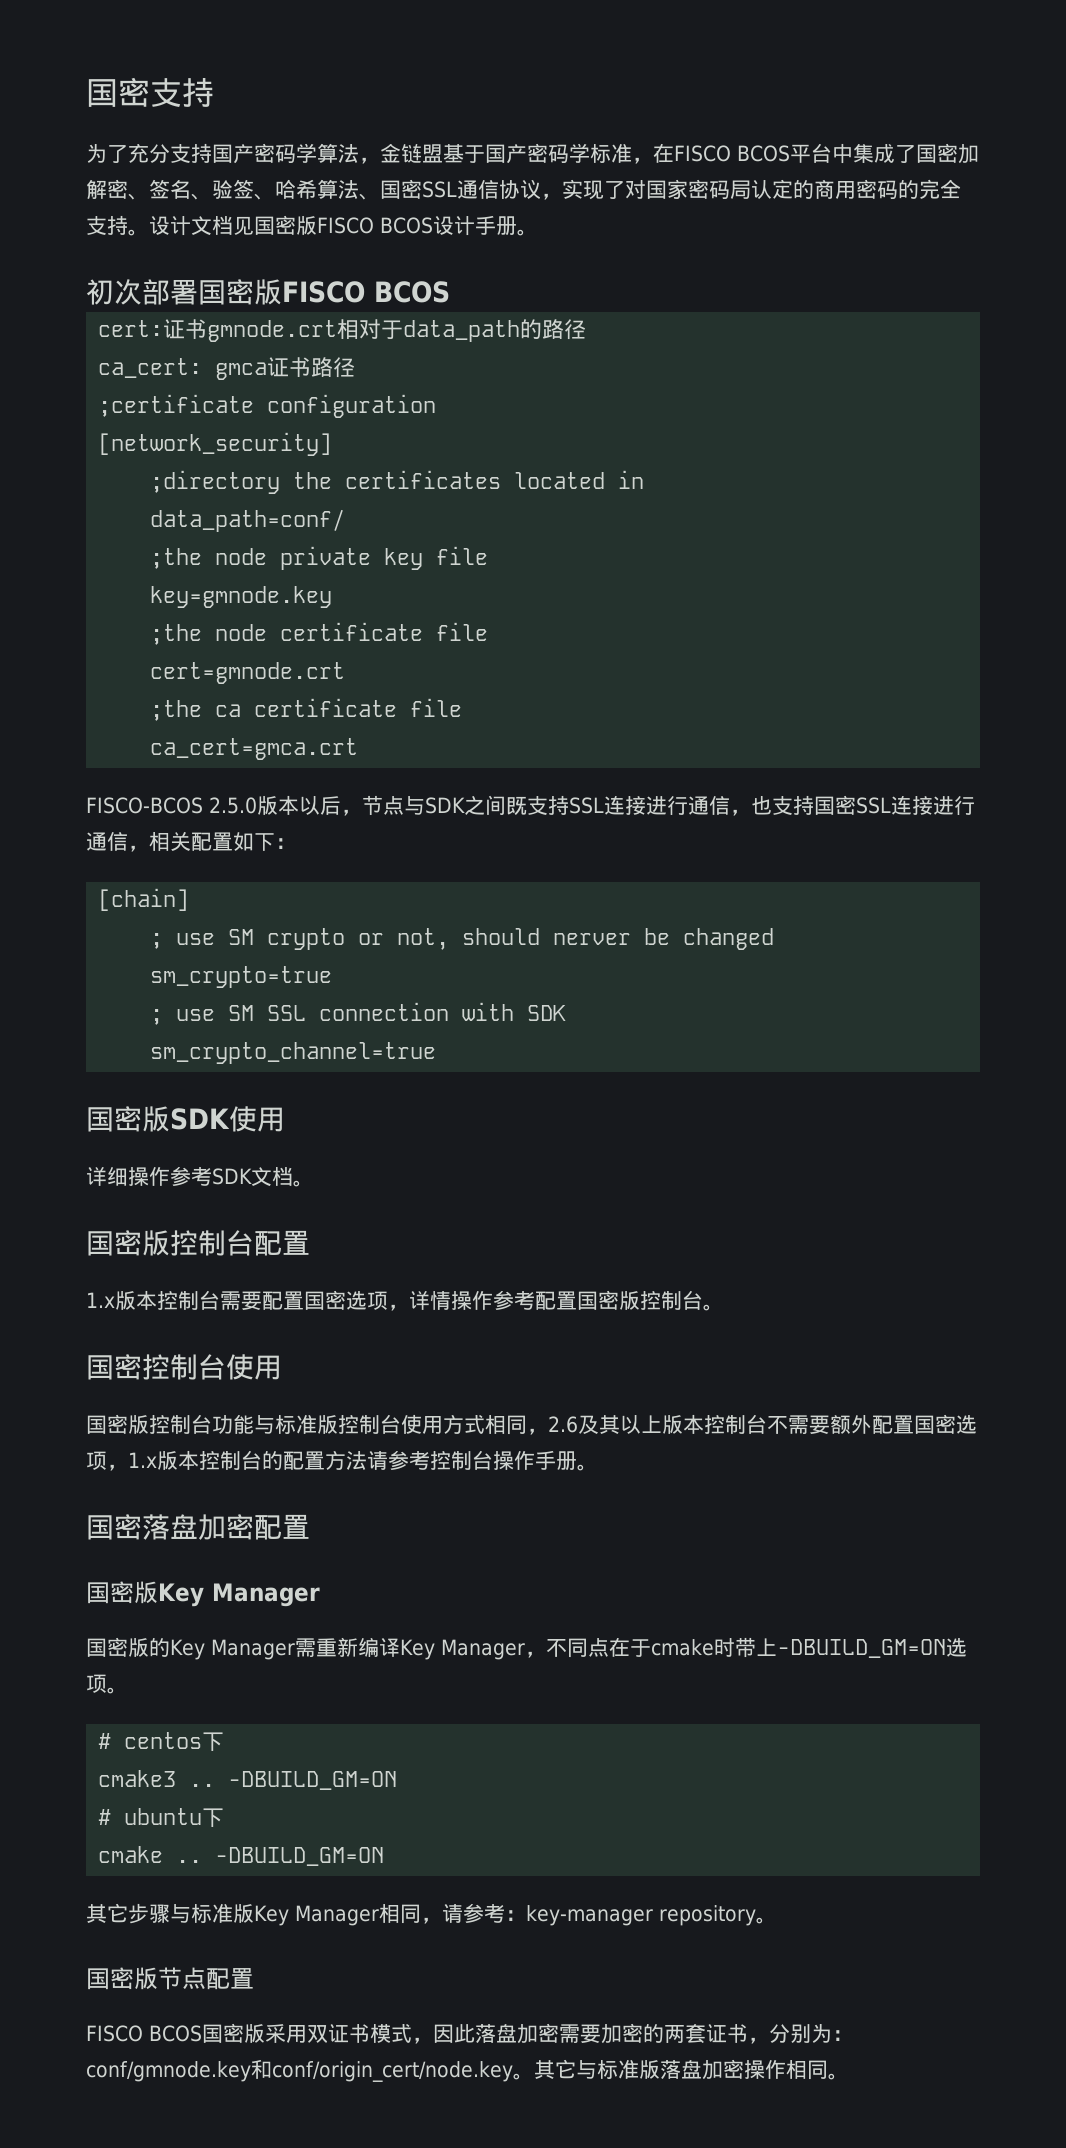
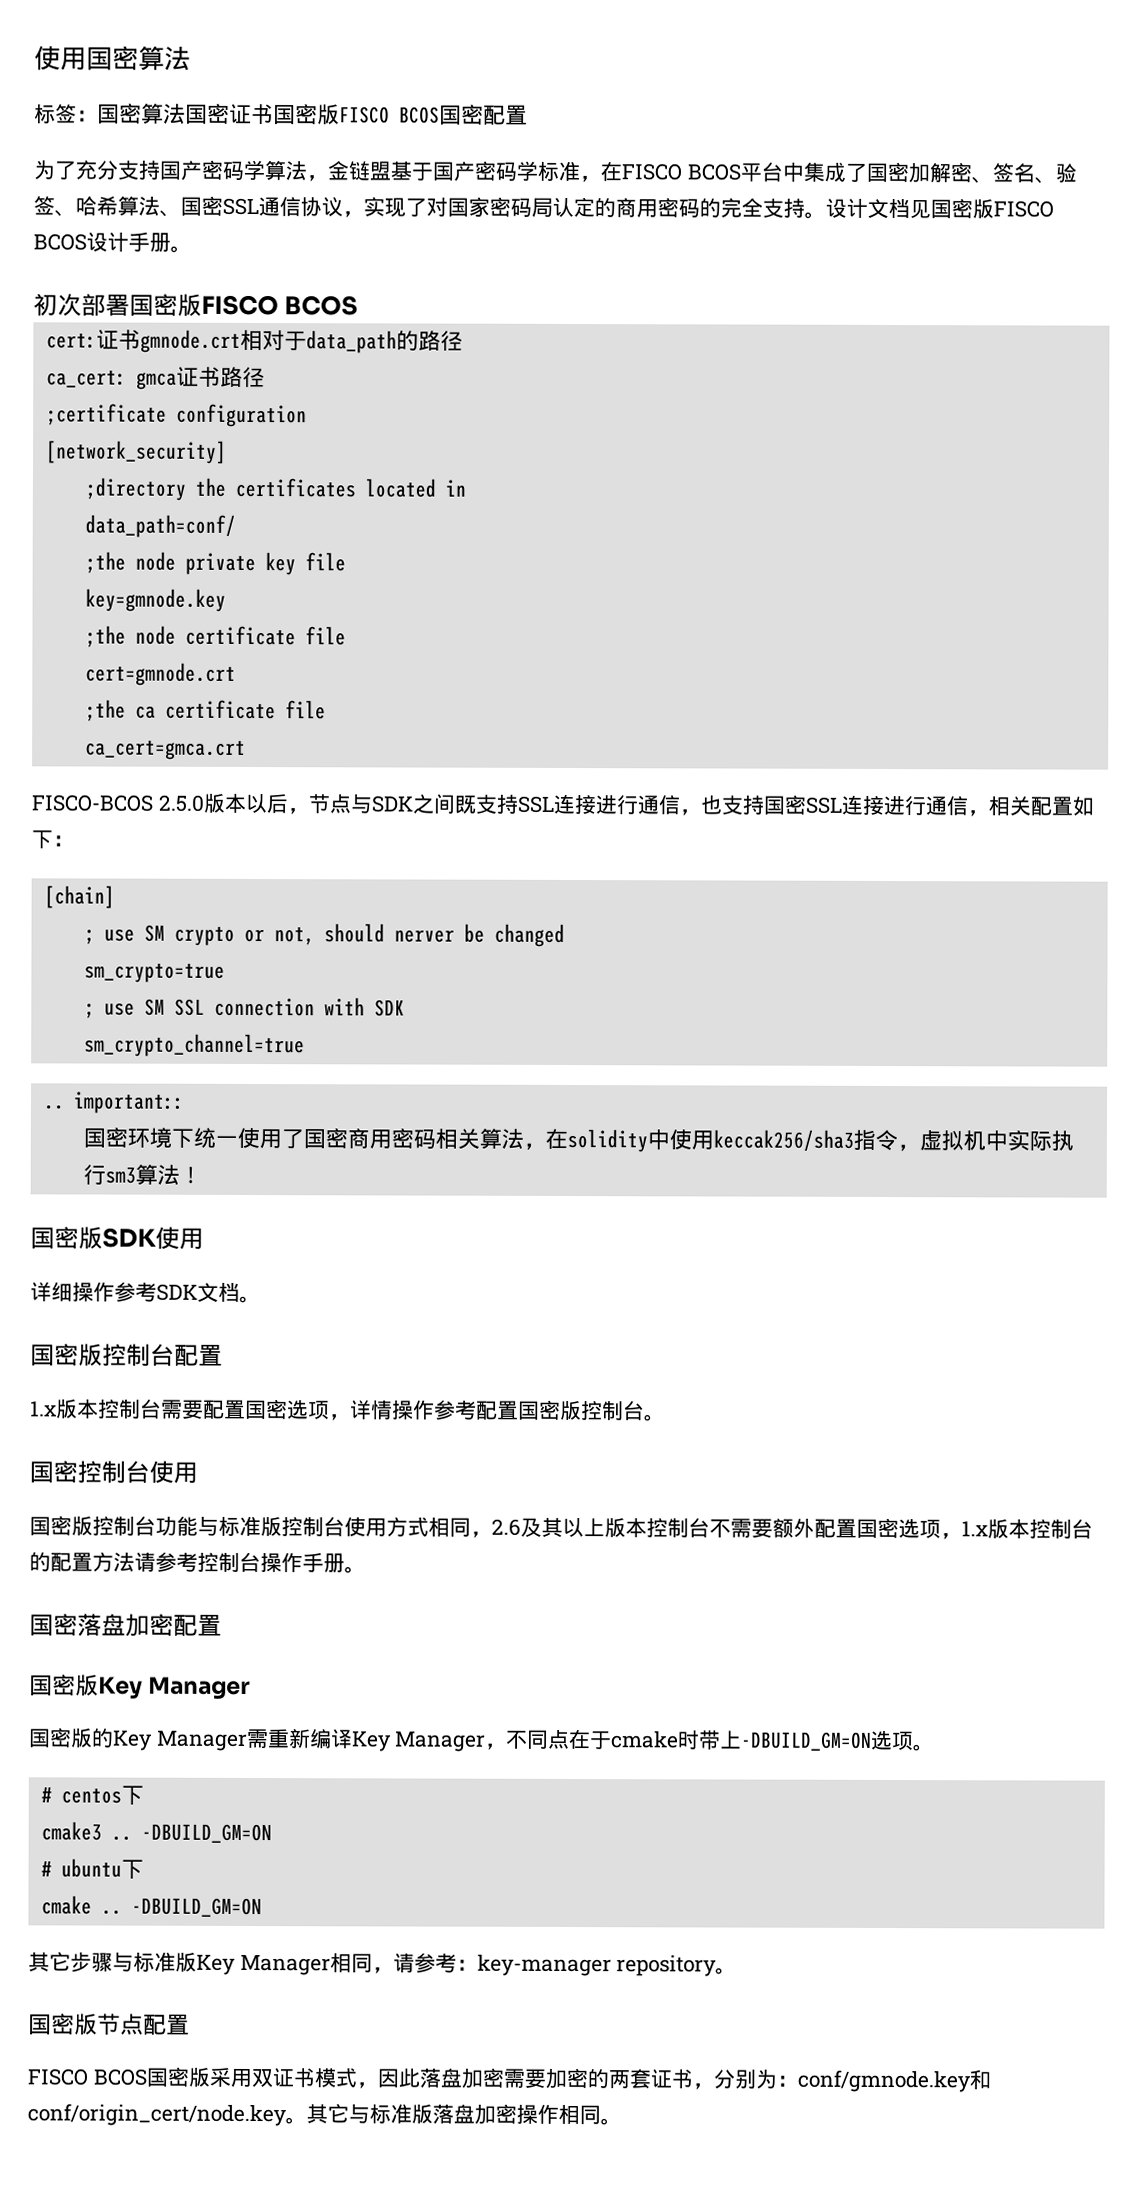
[86,77,214,107] 国密支持 -> [34,45,191,71] [34,103,528,125] 使用国密算法 // 标签：国密算法国密证书国密版FISCO BCOS国密配置
(437, 1053) none -> [42,1091,185,1114] [82,1127,1074,1153] [82,1164,202,1186] // .. important:: // 国密环境下统一使用了国密商用密码相关算法，在solidity中使用keccak256/sha3指令，虚拟机中实际执行sm3算法！

